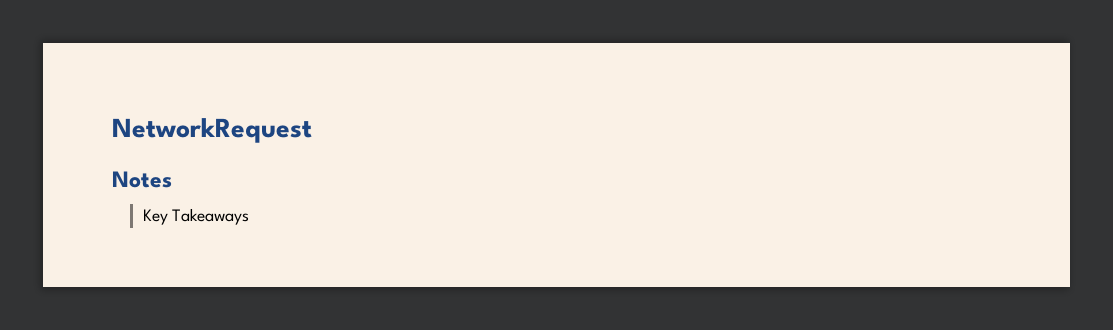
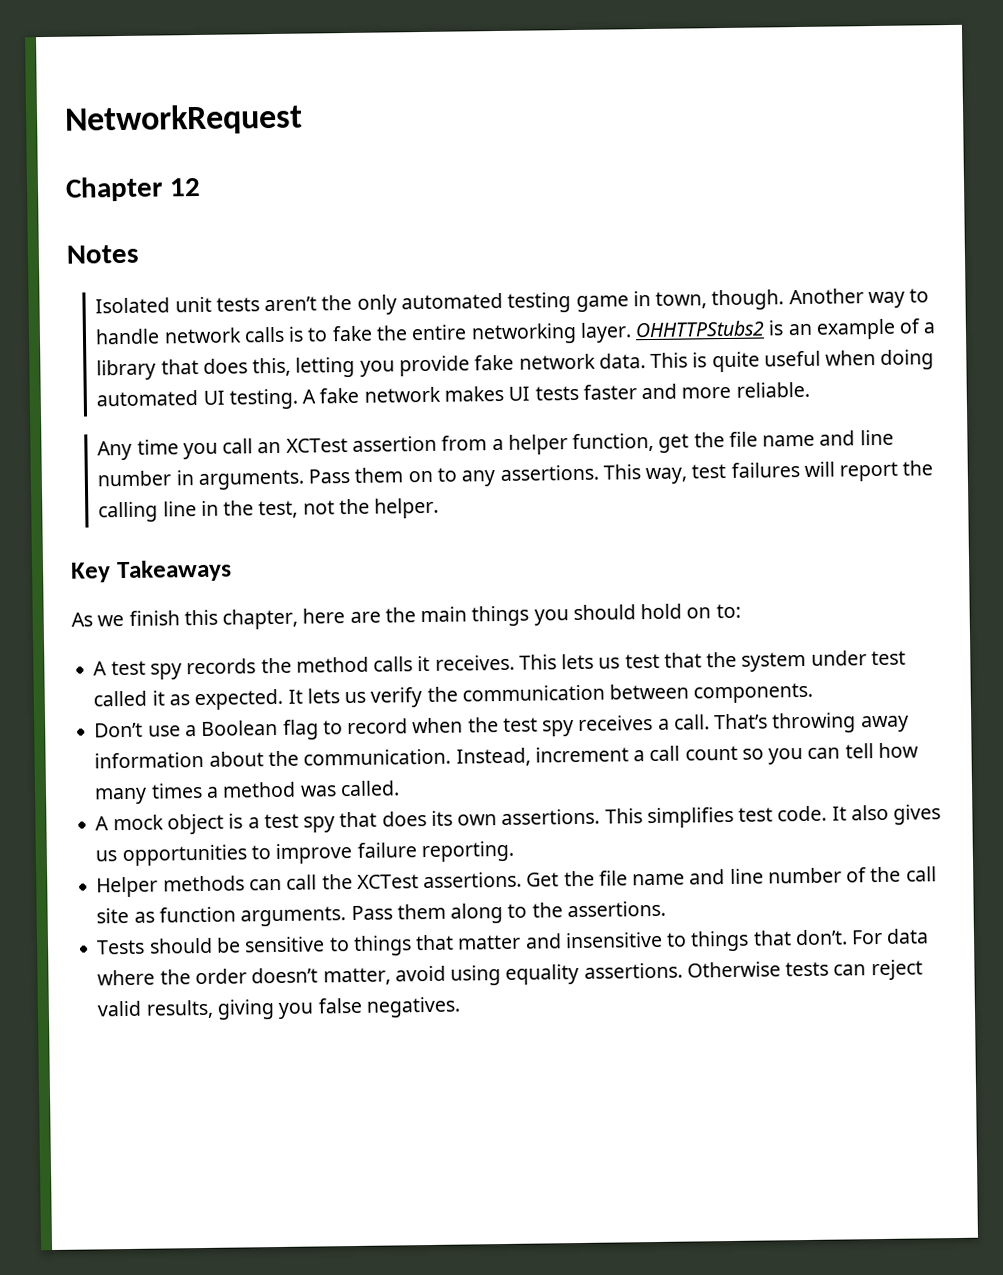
(312, 130) none -> [65,176,201,202] // Chapter 12
[142,208,250,225] Key Takeaways -> [95,288,930,315] [95,318,937,345] [96,349,935,381] [96,381,810,410] [97,429,894,461] [97,460,934,491] [98,497,440,523] [70,559,232,583] [71,603,741,630] [93,650,906,680] [93,682,814,711] [94,712,909,740] [94,742,919,769] [94,780,400,805] [95,804,942,835] [95,840,514,867] [96,866,937,898] [96,900,666,927] [96,928,930,956] [97,959,923,986] [97,996,461,1020] Isolated unit tests aren’t the only automated testing game in town, though. Another way to handle network calls is to fake the entire networking layer. OHHTTPStubs2 is an example of a library that does this, letting you provide fake network data. This is quite useful when doing automated UI testing. A fake network makes UI tests faster and more reliable. // Any time you call an XCTest assertion from a helper function, get the file name and line number in arguments. Pass them on to any assertions. This way, test failures will report the calling line in the test, not the helper. // Key Takeaways // As we finish this chapter, here are the main things you should hold on to: // A test spy records the method calls it receives. This lets us test that the system under test called it as expected. It lets us verify the communication between components. // Don’t use a Boolean flag to record when the test spy receives a call. That’s throwing away information about the communication. Instead, increment a call count so you can tell how many times a method was called. // A mock object is a test spy that does its own assertions. This simplifies test code. It also gives us opportunities to improve failure reporting. // Helper methods can call the XCTest assertions. Get the file name and line number of the call site as function arguments. Pass them along to the assertions. // Tests should be sensitive to things that matter and insensitive to things that don’t. For data where the order doesn’t matter, avoid using equality assertions. Otherwise tests can reject valid results, giving you false negatives.

